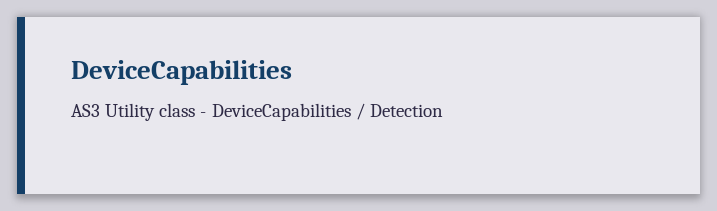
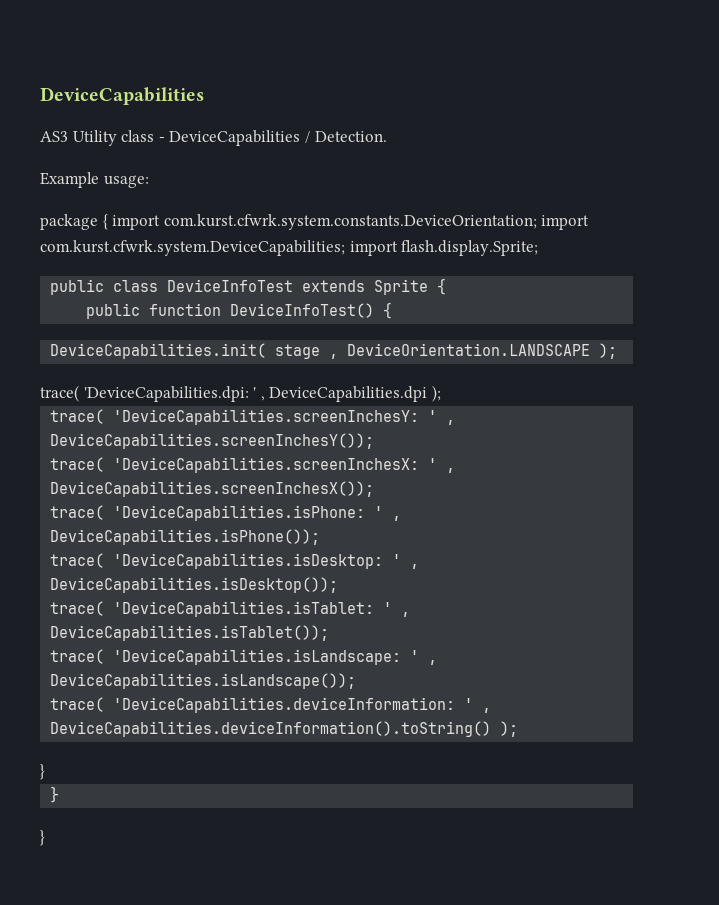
[369,104,443,117] Detection -> [314,131,387,142] [40,172,149,188] [40,214,590,230] [40,240,539,256] [50,278,447,295] [86,302,393,319] [50,343,618,359] [40,385,441,402] [50,409,456,425] [50,433,375,449] [50,457,456,473] [50,481,375,497] [50,505,402,521] [50,529,321,545] [50,553,420,569] [50,577,339,593] [50,601,411,617] [50,625,330,641] [50,649,438,665] [50,673,357,689] [50,697,492,713] [50,721,519,737] [40,764,45,780] [50,786,60,803] [40,830,45,846] Detection. // Example usage: // package { import com.kurst.cfwrk.system.constants.DeviceOrientation; import com.kurst.cfwrk.system.DeviceCapabilities; import flash.display.Sprite; // public class DeviceInfoTest extends Sprite { // public function DeviceInfoTest() { // DeviceCapabilities.init( stage , DeviceOrientation.LANDSCAPE ); // trace( 'DeviceCapabilities.dpi: ' , DeviceCapabilities.dpi ); // trace( 'DeviceCapabilities.screenInchesY: ' , DeviceCapabilities.screenInchesY()); // trace( 'DeviceCapabilities.screenInchesX: ' , DeviceCapabilities.screenInchesX()); // trace( 'DeviceCapabilities.isPhone: ' , DeviceCapabilities.isPhone()); // trace( 'DeviceCapabilities.isDesktop: ' , DeviceCapabilities.isDesktop()); // trace( 'DeviceCapabilities.isTablet: ' , DeviceCapabilities.isTablet()); // trace( 'DeviceCapabilities.isLandscape: ' , DeviceCapabilities.isLandscape()); // trace( 'DeviceCapabilities.deviceInformation: ' , DeviceCapabilities.deviceInformation().toString() ); // } // } // }

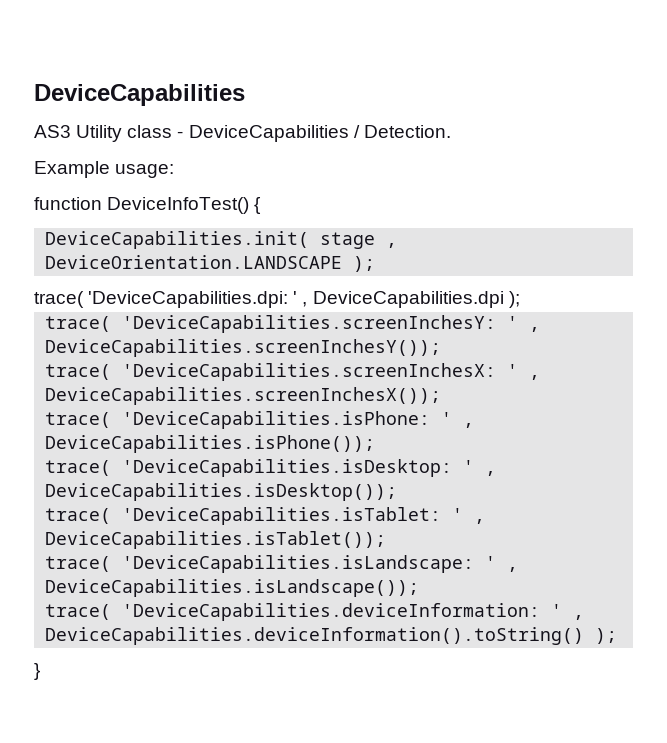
[40,214,590,230] [40,240,539,256] [50,278,447,295] [86,303,141,319] package { import com.kurst.cfwrk.system.constants.DeviceOrientation; import com.kurst.cfwrk.system.DeviceCapabilities; import flash.display.Sprite; // public class DeviceInfoTest extends Sprite { // public -> (175, 171) none
[50,786,60,803] [40,830,45,846] // } // } -> (40, 671) none

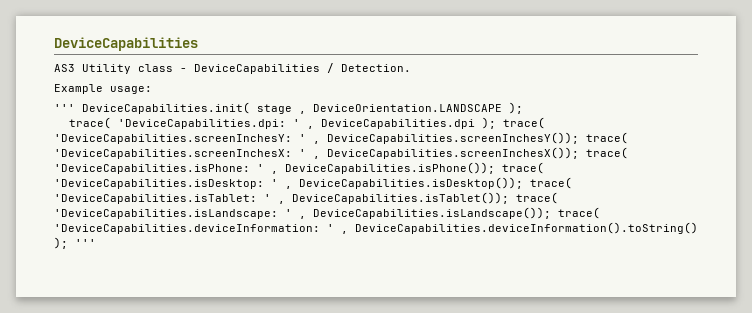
[34,197,262,214] function DeviceInfoTest() { // -> [54,104,75,112] '''
(520, 299) // -> (496, 123) none
(442, 348) // -> (579, 138) none
(442, 396) // -> (579, 153) none
(376, 444) // -> (495, 168) none
(398, 492) // -> (523, 183) none
(387, 540) // -> (509, 198) none
(420, 588) // -> (551, 213) none
[34,663,40,680] // } -> [75,239,96,247] '''

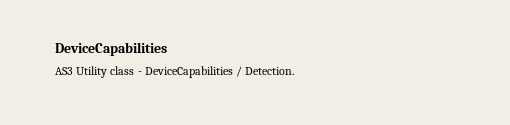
[54,84,152,94] [54,102,523,114] [68,117,545,129] [54,132,628,144] [54,147,628,159] [54,162,544,174] [54,177,572,189] [54,192,558,204] [54,207,600,219] [54,222,698,234] [54,237,96,249] // Example usage: // ''' DeviceCapabilities.init( stage , DeviceOrientation.LANDSCAPE ); // trace( 'DeviceCapabilities.dpi: ' , DeviceCapabilities.dpi ); trace( 'DeviceCapabilities.screenInchesY: ' , DeviceCapabilities.screenInchesY()); trace( 'DeviceCapabilities.screenInchesX: ' , DeviceCapabilities.screenInchesX()); trace( 'DeviceCapabilities.isPhone: ' , DeviceCapabilities.isPhone()); trace( 'DeviceCapabilities.isDesktop: ' , DeviceCapabilities.isDesktop()); trace( 'DeviceCapabilities.isTablet: ' , DeviceCapabilities.isTablet()); trace( 'DeviceCapabilities.isLandscape: ' , DeviceCapabilities.isLandscape()); trace( 'DeviceCapabilities.deviceInformation: ' , DeviceCapabilities.deviceInformation().toString() ); ''' -> (295, 71) none

